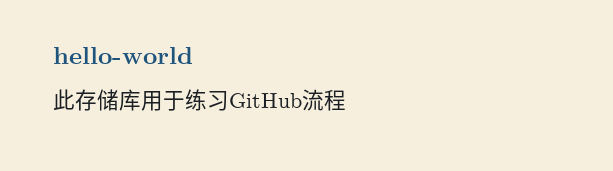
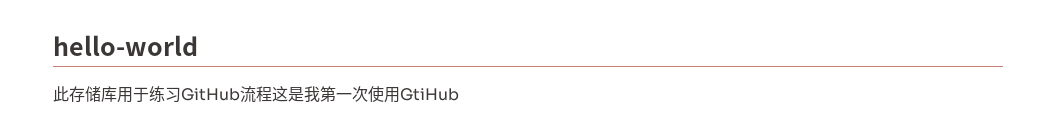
(346, 100) none -> [272,86,459,103] 这是我第一次使用GtiHub

